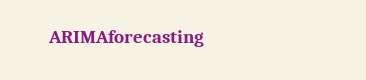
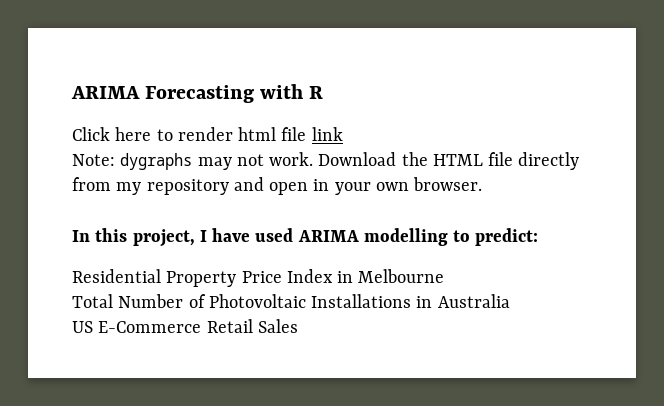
[48,30,204,47] ARIMAforecasting -> [71,84,324,103] [72,127,343,141] [72,152,580,170] [72,177,483,195] [72,228,539,247] [72,269,445,287] [72,294,510,308] [72,319,298,333] ARIMA Forecasting with R // Click here to render html file link // Note: dygraphs may not work. Download the HTML file directly from my repository and open in your own browser. // In this project, I have used ARIMA modelling to predict: // Residential Property Price Index in Melbourne // Total Number of Photovoltaic Installations in Australia // US E-Commerce Retail Sales

